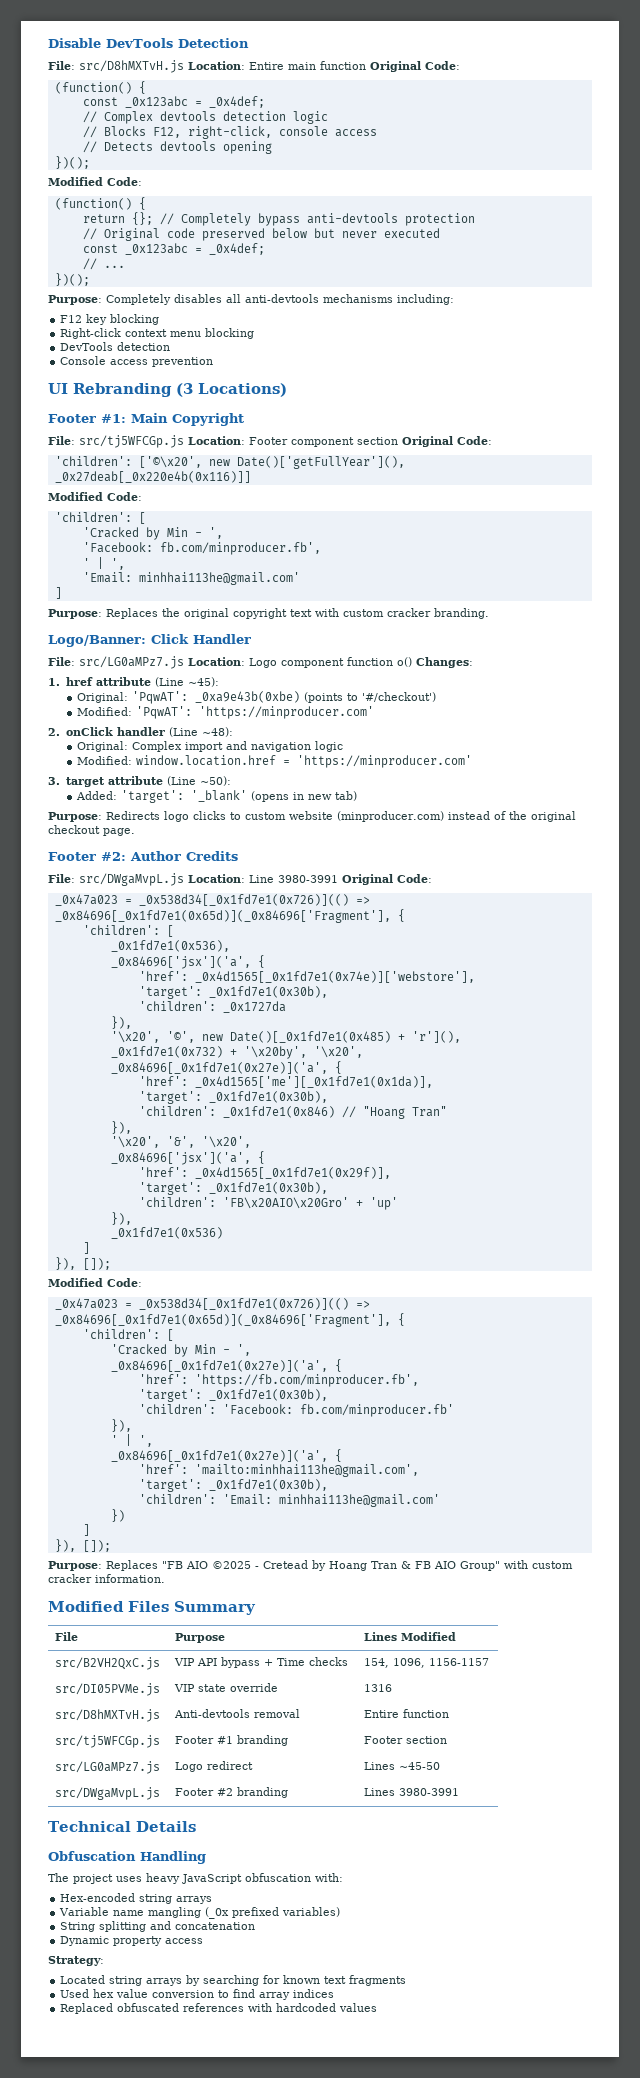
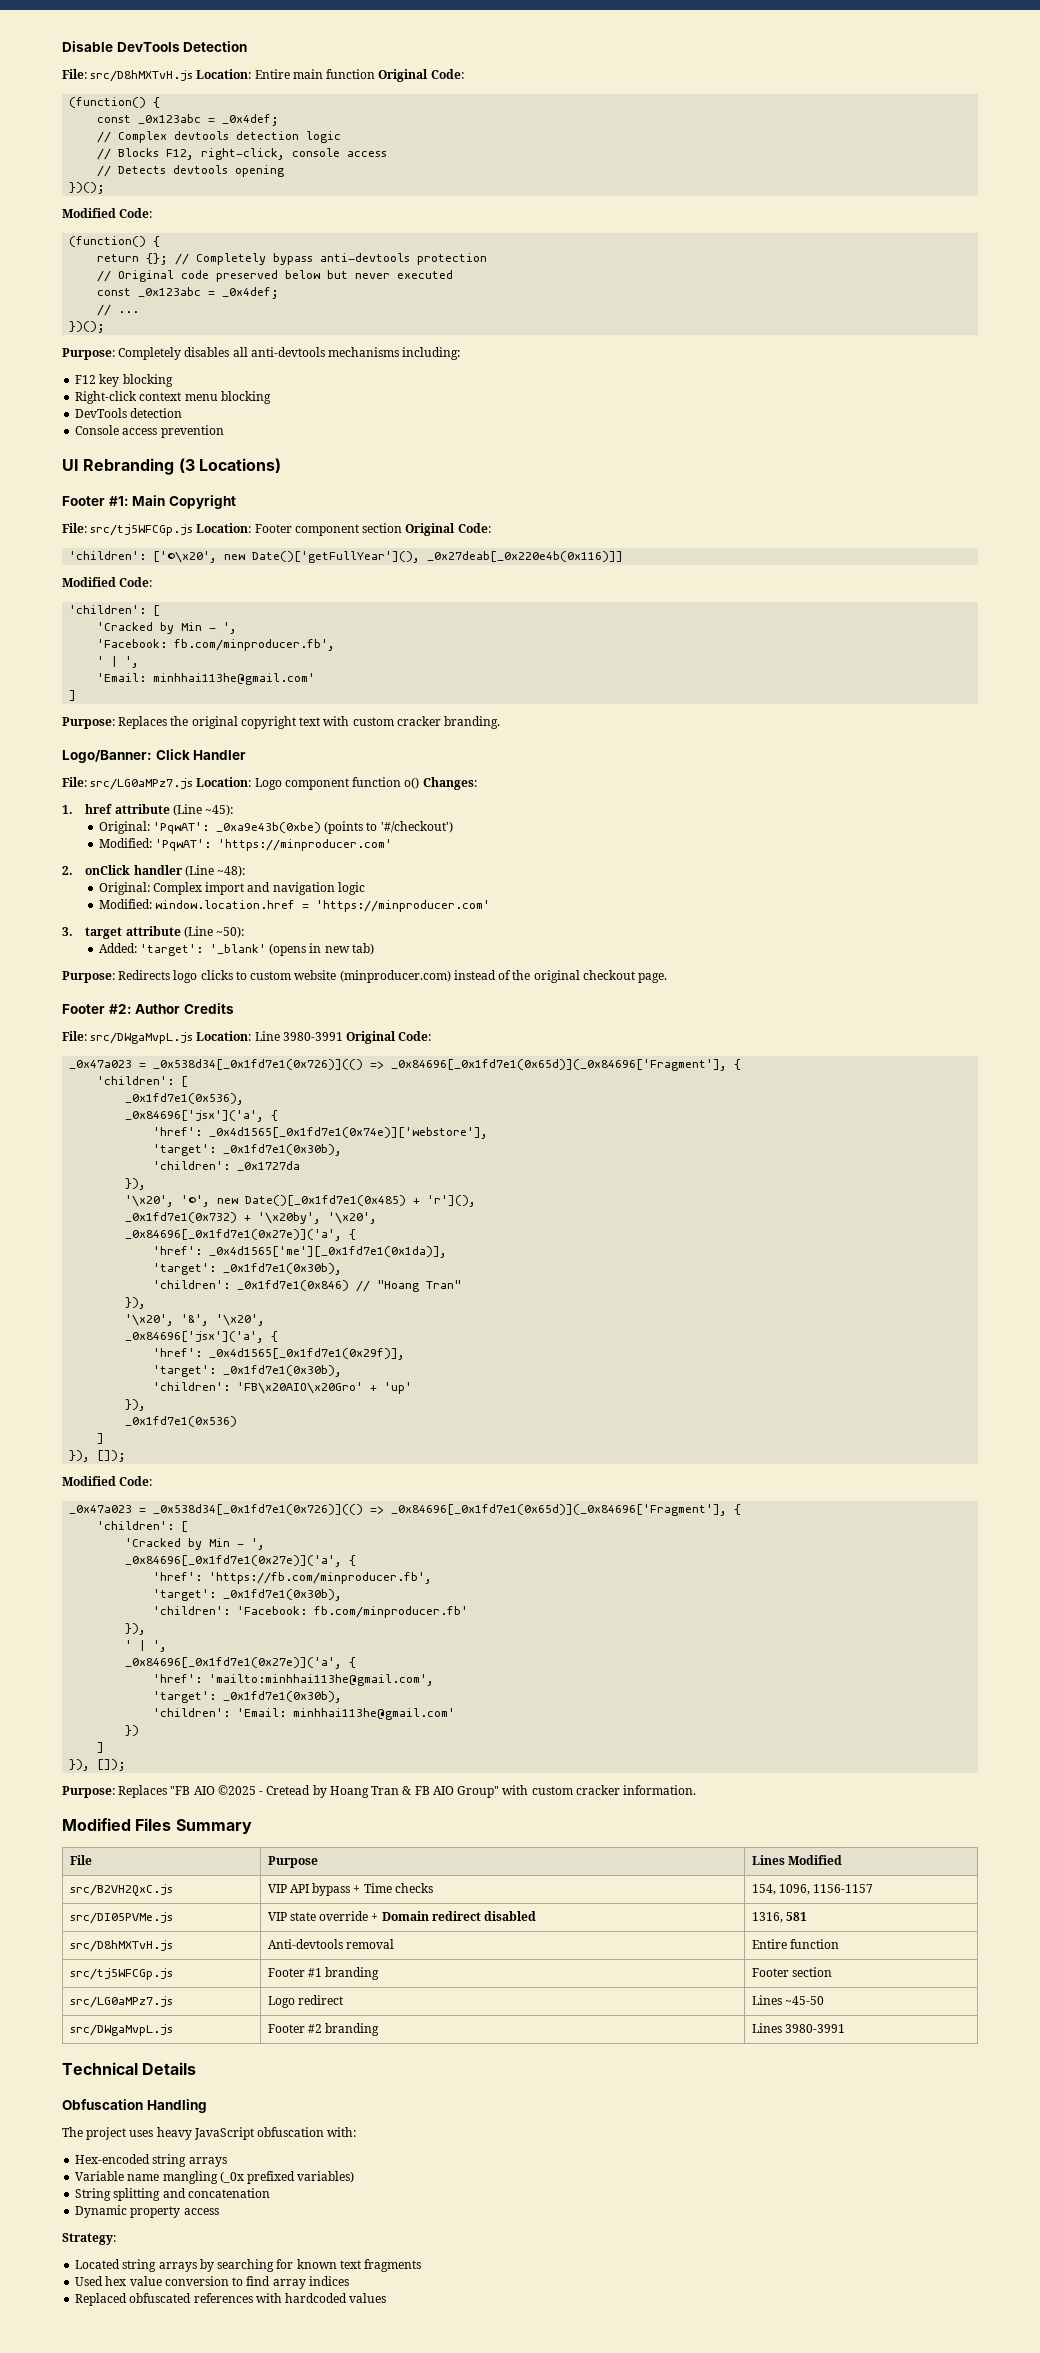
[364,1684,393,1692] | 1316 -> [371,1911,537,1921] [751,1912,807,1923] + Domain redirect disabled | 1316, 581

